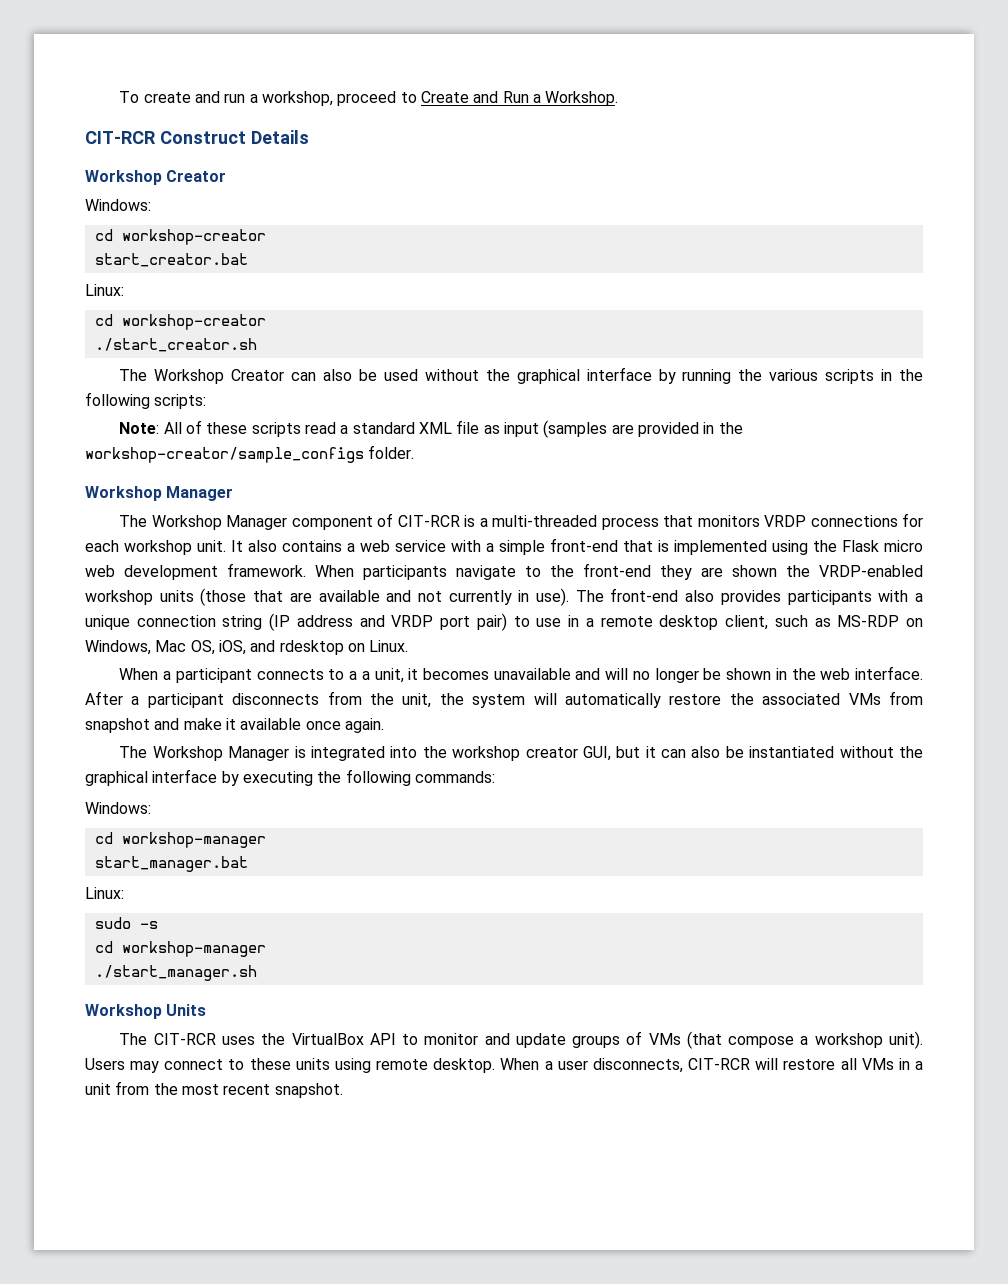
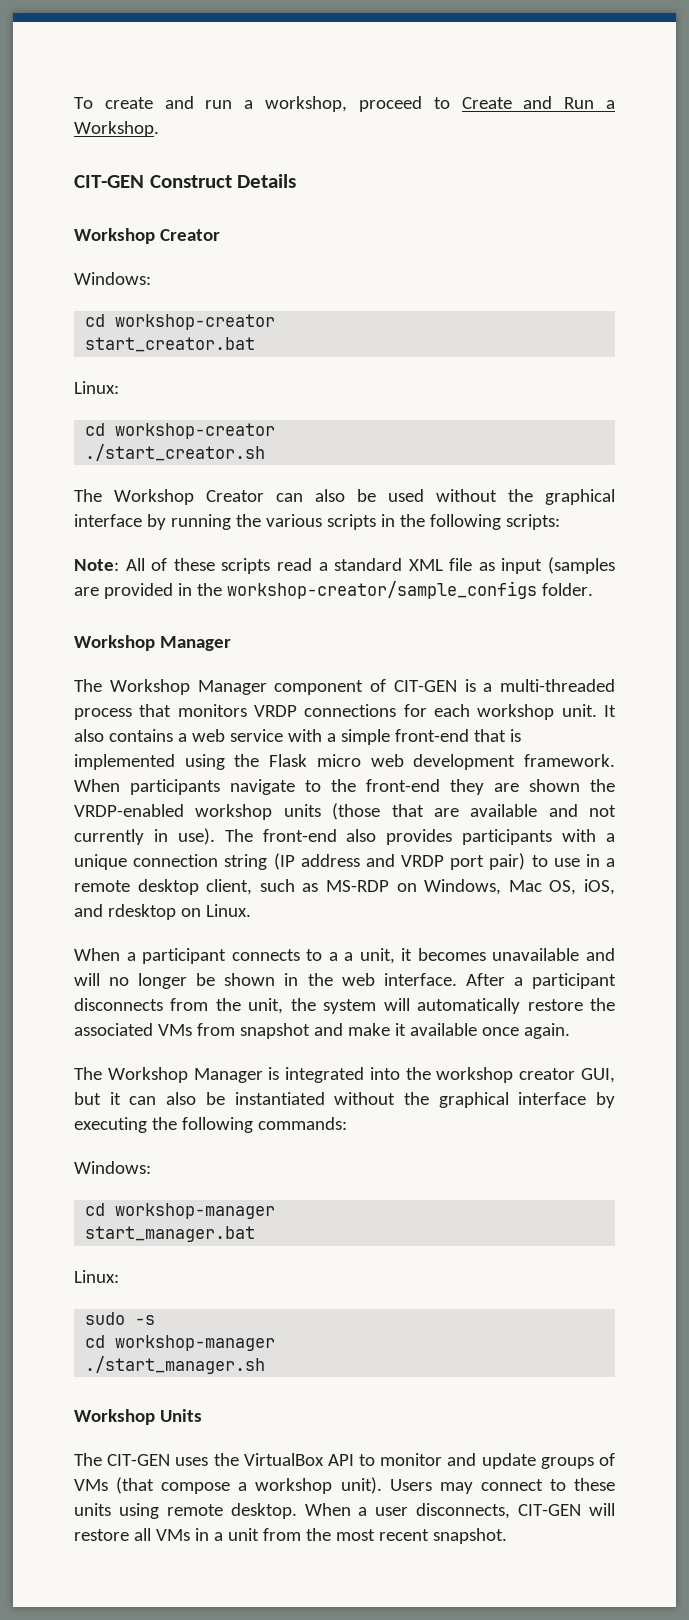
[85,131,156,144] CIT-RCR -> [74,175,144,188] CIT-GEN
[397,515,460,527] CIT-RCR -> [393,680,457,692] CIT-GEN
[153,1033,216,1045] CIT-RCR -> [107,1454,171,1466] CIT-GEN
[688,1058,751,1070] CIT-RCR -> [518,1504,582,1516] CIT-GEN

